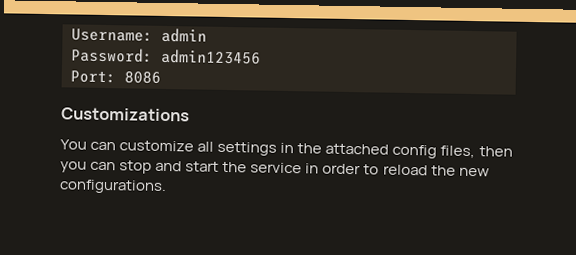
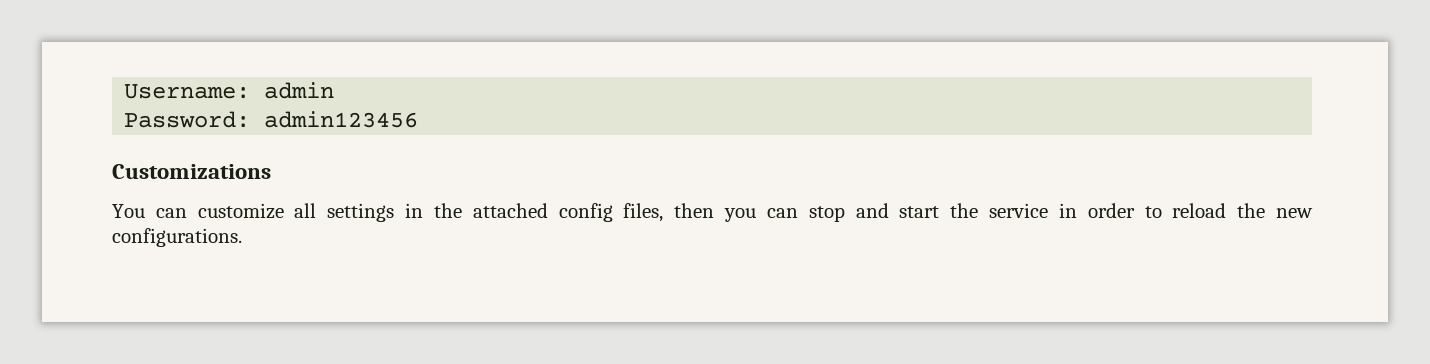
[70,70,161,84] // Port: 8086 -> (419, 119) none

